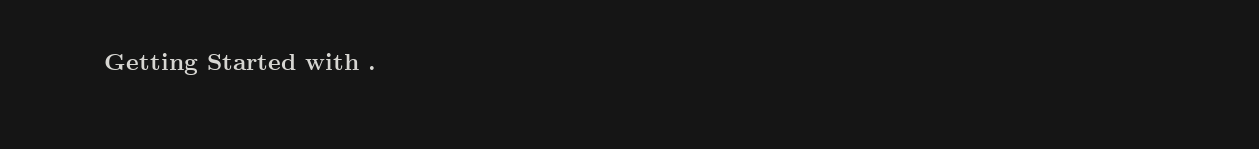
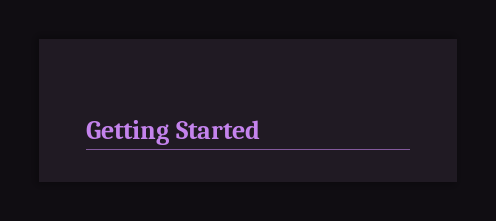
[305,53,376,70] with . -> (260, 129) none

